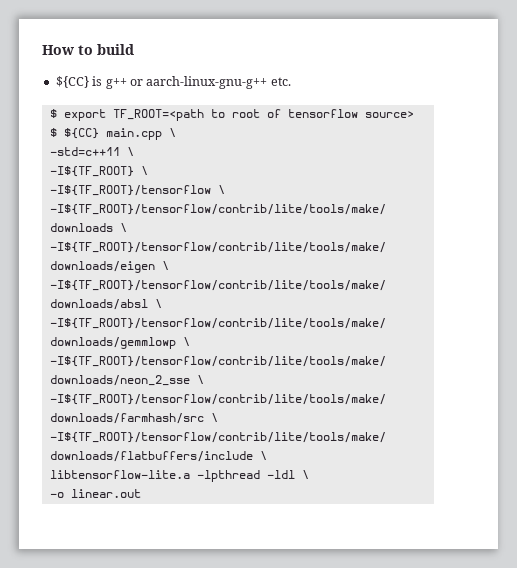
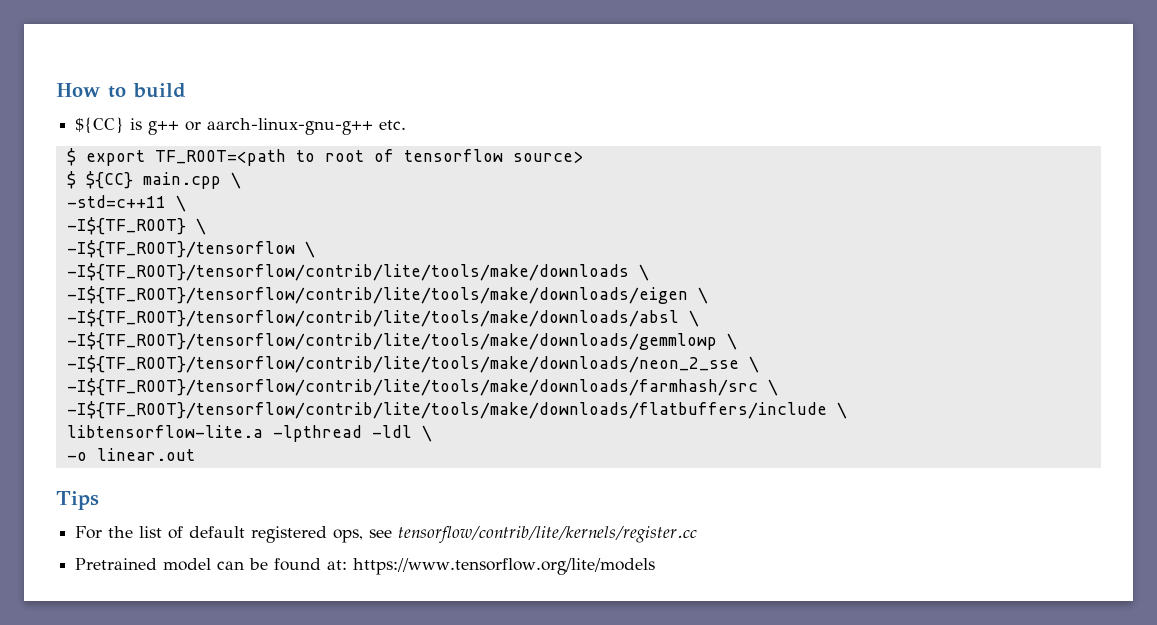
(141, 493) none -> [56,491,99,510] [75,526,698,543] [75,558,656,575] // Tips // For the list of default registered ops, see tensorflow/contrib/lite/kernels/register.cc // Pretrained model can be found at: https://www.tensorflow.org/lite/models

